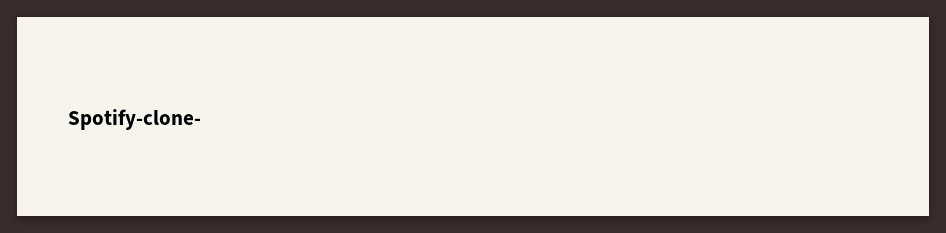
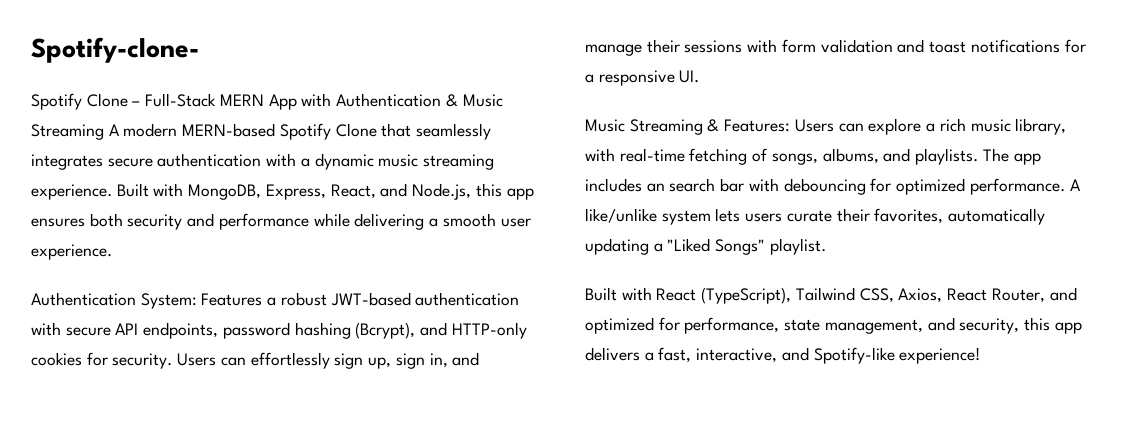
(201, 119) none -> [31,93,503,110] [31,123,492,140] [31,153,495,170] [31,183,534,200] [31,213,531,230] [31,244,112,260] [31,292,520,309] [31,322,527,339] [31,352,480,369] [585,39,1086,56] [585,70,700,86] [585,118,1067,135] [585,148,1041,165] [585,178,1081,195] [585,208,1046,225] [585,238,826,255] [585,287,1077,304] [585,317,1082,334] [585,347,981,364] // Spotify Clone – Full-Stack MERN App with Authentication & Music Streaming A modern MERN-based Spotify Clone that seamlessly integrates secure authentication with a dynamic music streaming experience. Built with MongoDB, Express, React, and Node.js, this app ensures both security and performance while delivering a smooth user experience. // Authentication System: Features a robust JWT-based authentication with secure API endpoints, password hashing (Bcrypt), and HTTP-only cookies for security. Users can effortlessly sign up, sign in, and manage their sessions with form validation and toast notifications for a responsive UI. // Music Streaming & Features: Users can explore a rich music library, with real-time fetching of songs, albums, and playlists. The app includes an search bar with debouncing for optimized performance. A like/unlike system lets users curate their favorites, automatically updating a "Liked Songs" playlist. // Built with React (TypeScript), Tailwind CSS, Axios, React Router, and optimized for performance, state management, and security, this app delivers a fast, interactive, and Spotify-like experience!

